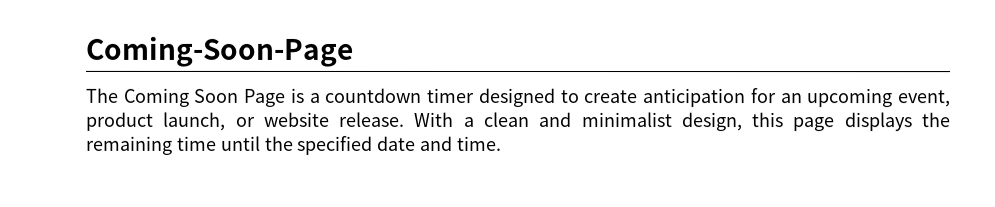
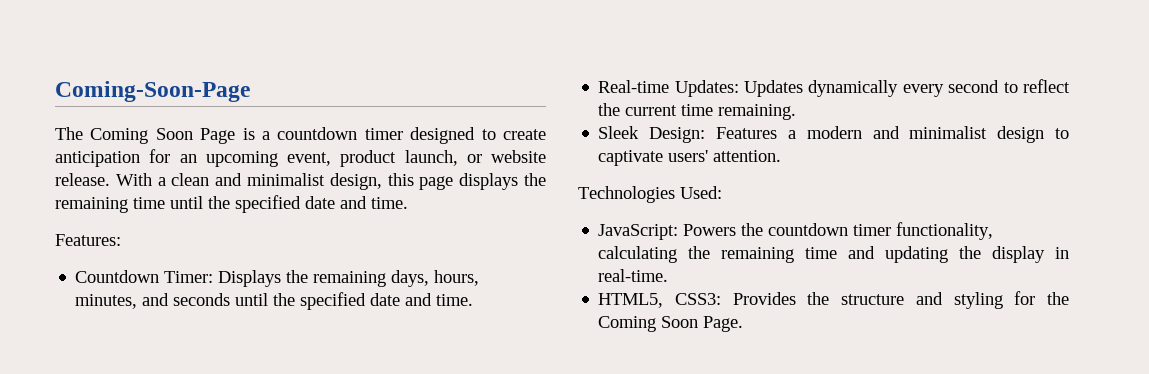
(502, 143) none -> [55,234,121,246] [75,270,480,287] [75,292,474,310] [598,79,1070,97] [598,103,797,120] [598,126,1069,143] [598,150,782,166] [578,186,722,203] [598,222,994,240] [598,246,1069,263] [598,269,669,282] [598,291,1069,309] [598,316,744,332] // Features: // Countdown Timer: Displays the remaining days, hours, minutes, and seconds until the specified date and time. // Real-time Updates: Updates dynamically every second to reflect the current time remaining. // Sleek Design: Features a modern and minimalist design to captivate users' attention. // Technologies Used: // JavaScript: Powers the countdown timer functionality, calculating the remaining time and updating the display in real-time. // HTML5, CSS3: Provides the structure and styling for the Coming Soon Page.

